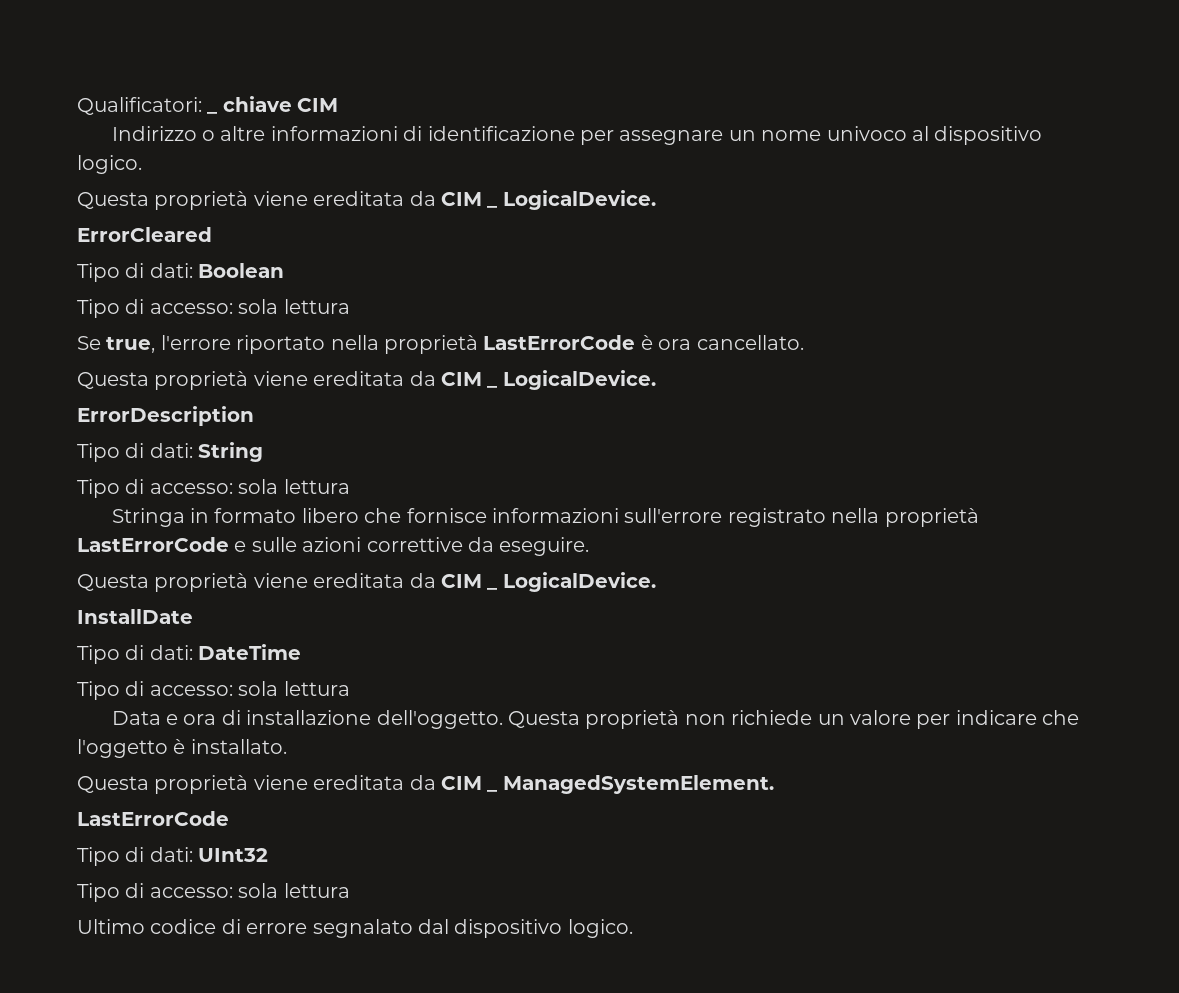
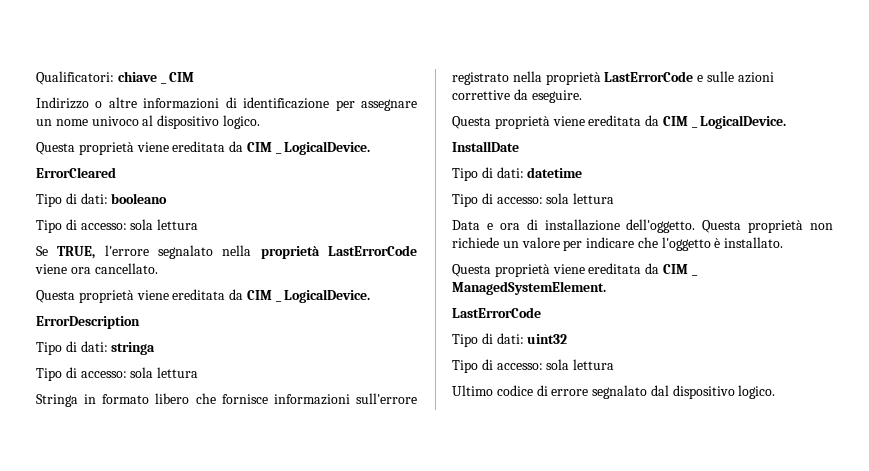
[207,112,218,114] [222,96,292,112] _ chiave -> [117,71,157,82] [160,82,167,84] chiave _
[198,263,285,278] Boolean -> [111,193,168,204] booleano
[106,335,653,354] true, l'errore riportato nella proprietà LastErrorCode è -> [57,245,417,259] [35,264,67,274] TRUE, l'errore segnalato nella proprietà LastErrorCode viene
[198,442,264,462] String -> [111,342,156,355] stringa
[198,644,302,660] DateTime -> [527,167,583,178] datetime
[198,848,269,862] UInt32 -> [527,334,568,344] uint32

